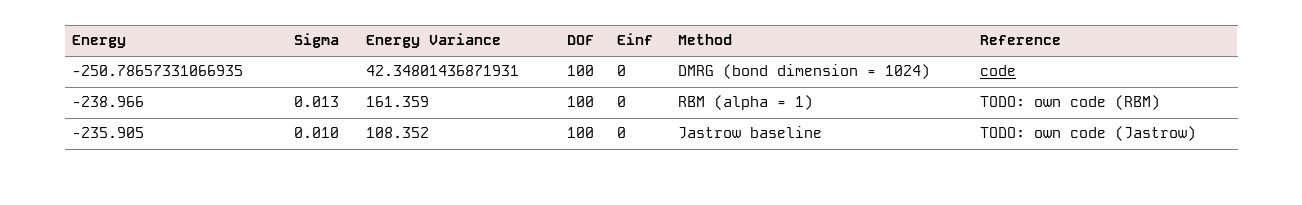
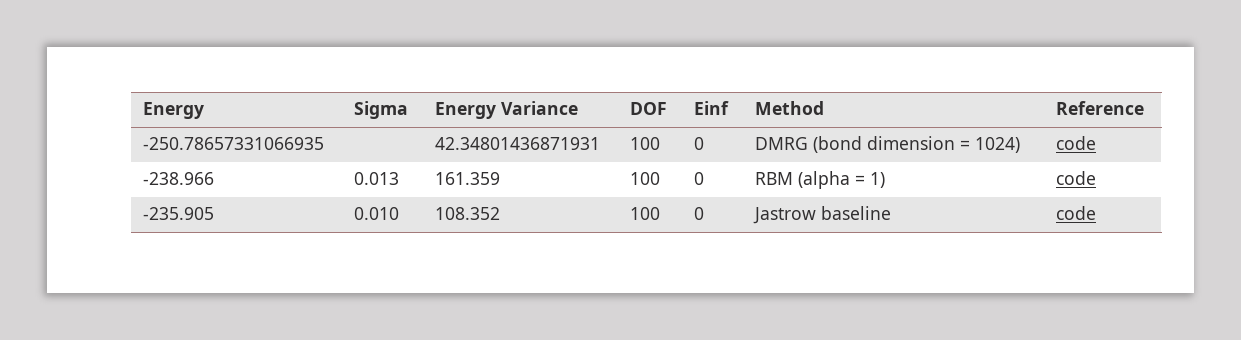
[979,95,1160,110] TODO: own code (RBM) -> [1056,171,1097,185] code
[979,126,1196,141] TODO: own code (Jastrow) -> [1056,206,1097,220] code

